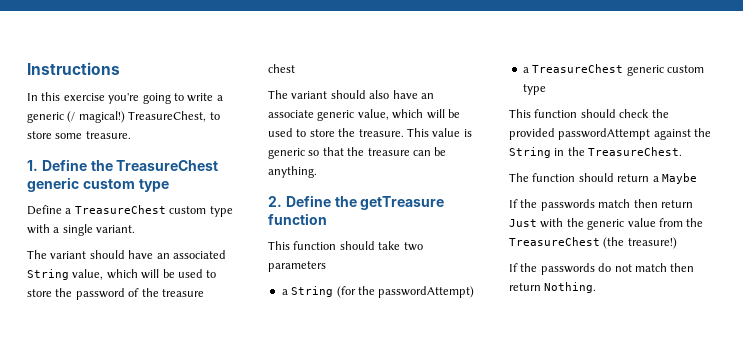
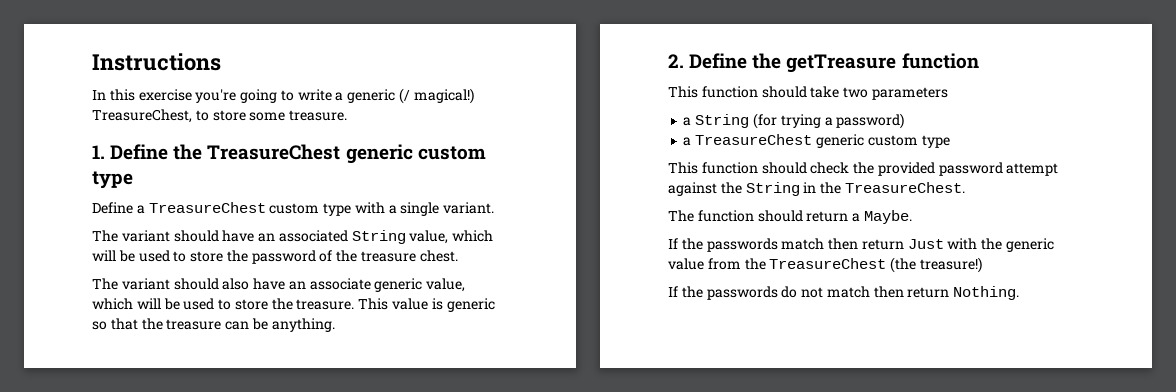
[268,64,295,73] chest -> [419,250,458,262] chest.
[357,286,475,298] the passwordAttempt) -> [780,113,905,129] trying a password)
[558,128,651,140] passwordAttempt -> [938,162,1059,176] password attempt
[661,173,697,184] Maybe -> [863,210,912,224] Maybe.

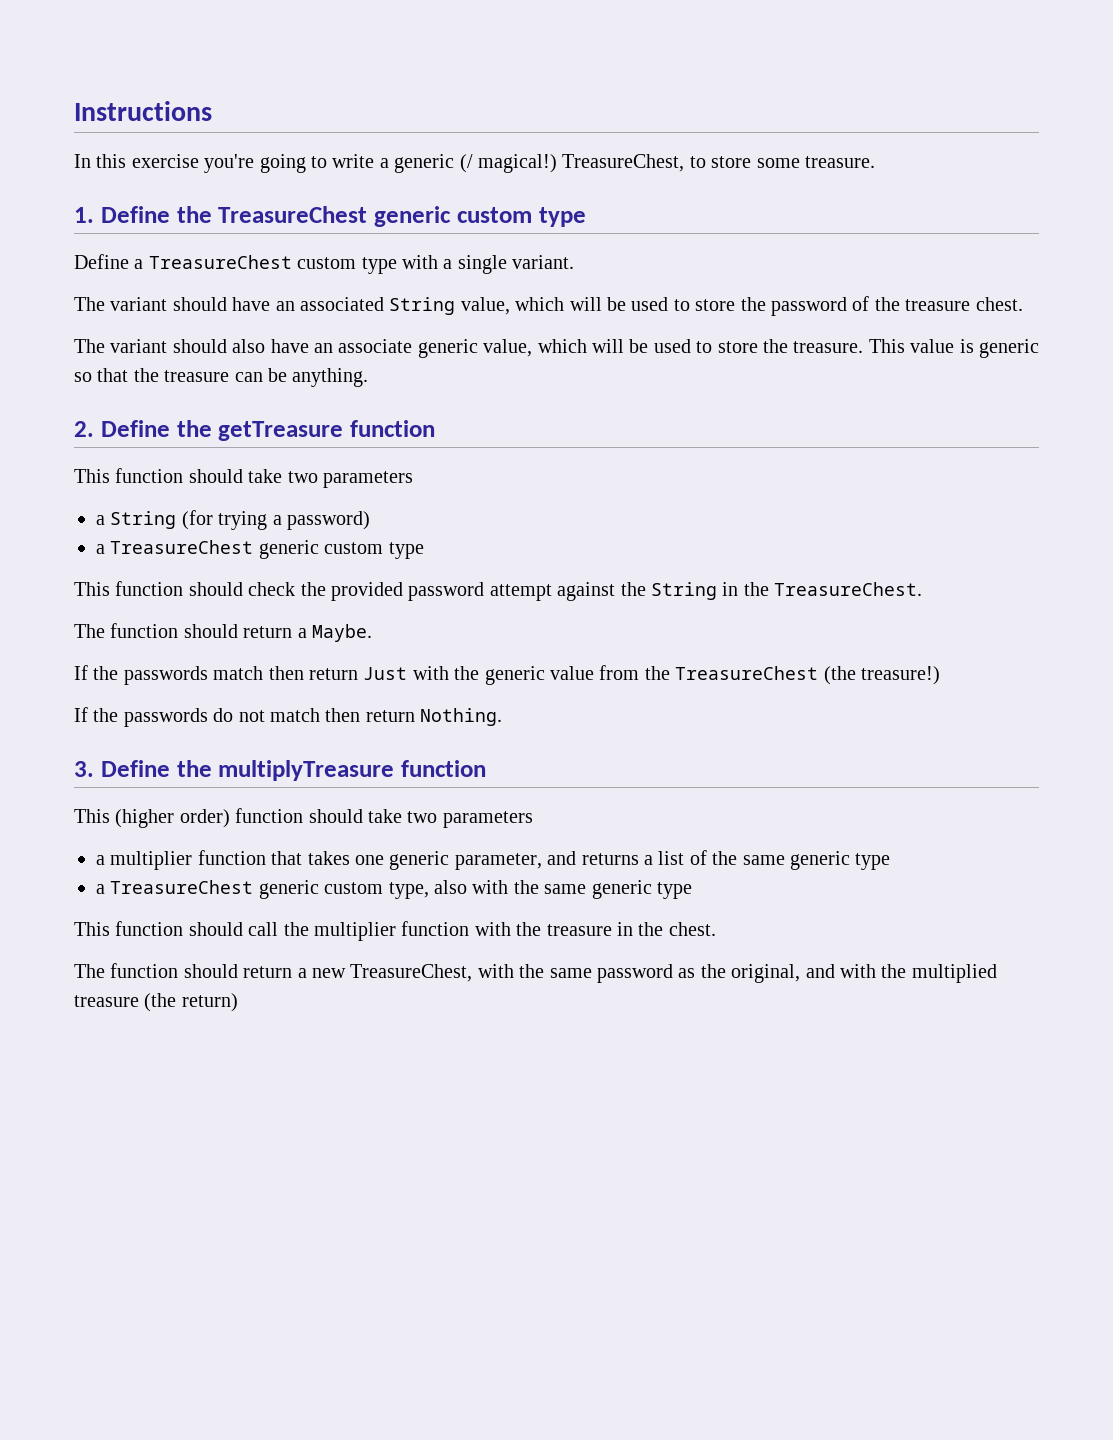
(1020, 293) none -> [74,760,486,781] [74,808,533,828] [96,850,891,870] [96,880,692,899] [74,921,716,941] [74,963,997,983] [74,993,238,1012] // 3. Define the multiplyTreasure function // This (higher order) function should take two parameters // a multiplier function that takes one generic parameter, and returns a list of the same generic type // a TreasureChest generic custom type, also with the same generic type // This function should call the multiplier function with the treasure in the chest. // The function should return a new TreasureChest, with the same password as the original, and with the multiplied treasure (the return)

